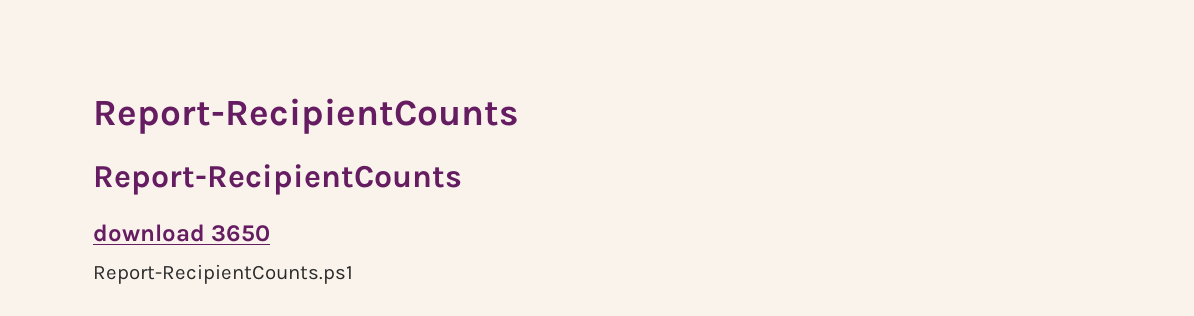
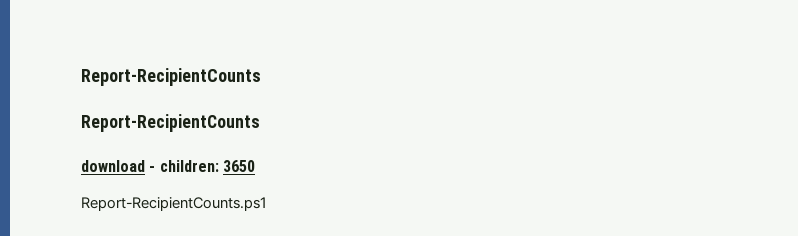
(205, 233) none -> [149,160,219,172] - children:

